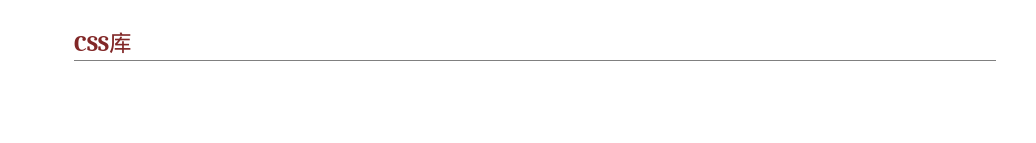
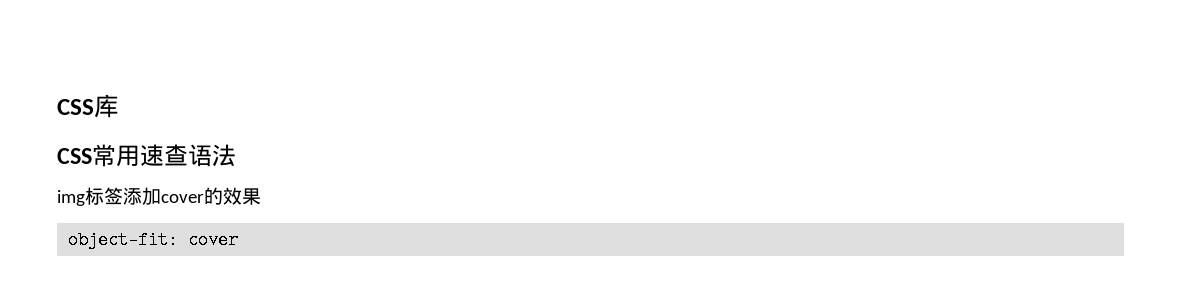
(132, 43) none -> [57,144,236,167] [57,187,261,206] [68,231,239,249] // CSS常用速查语法 // img标签添加cover的效果 // object-fit: cover

